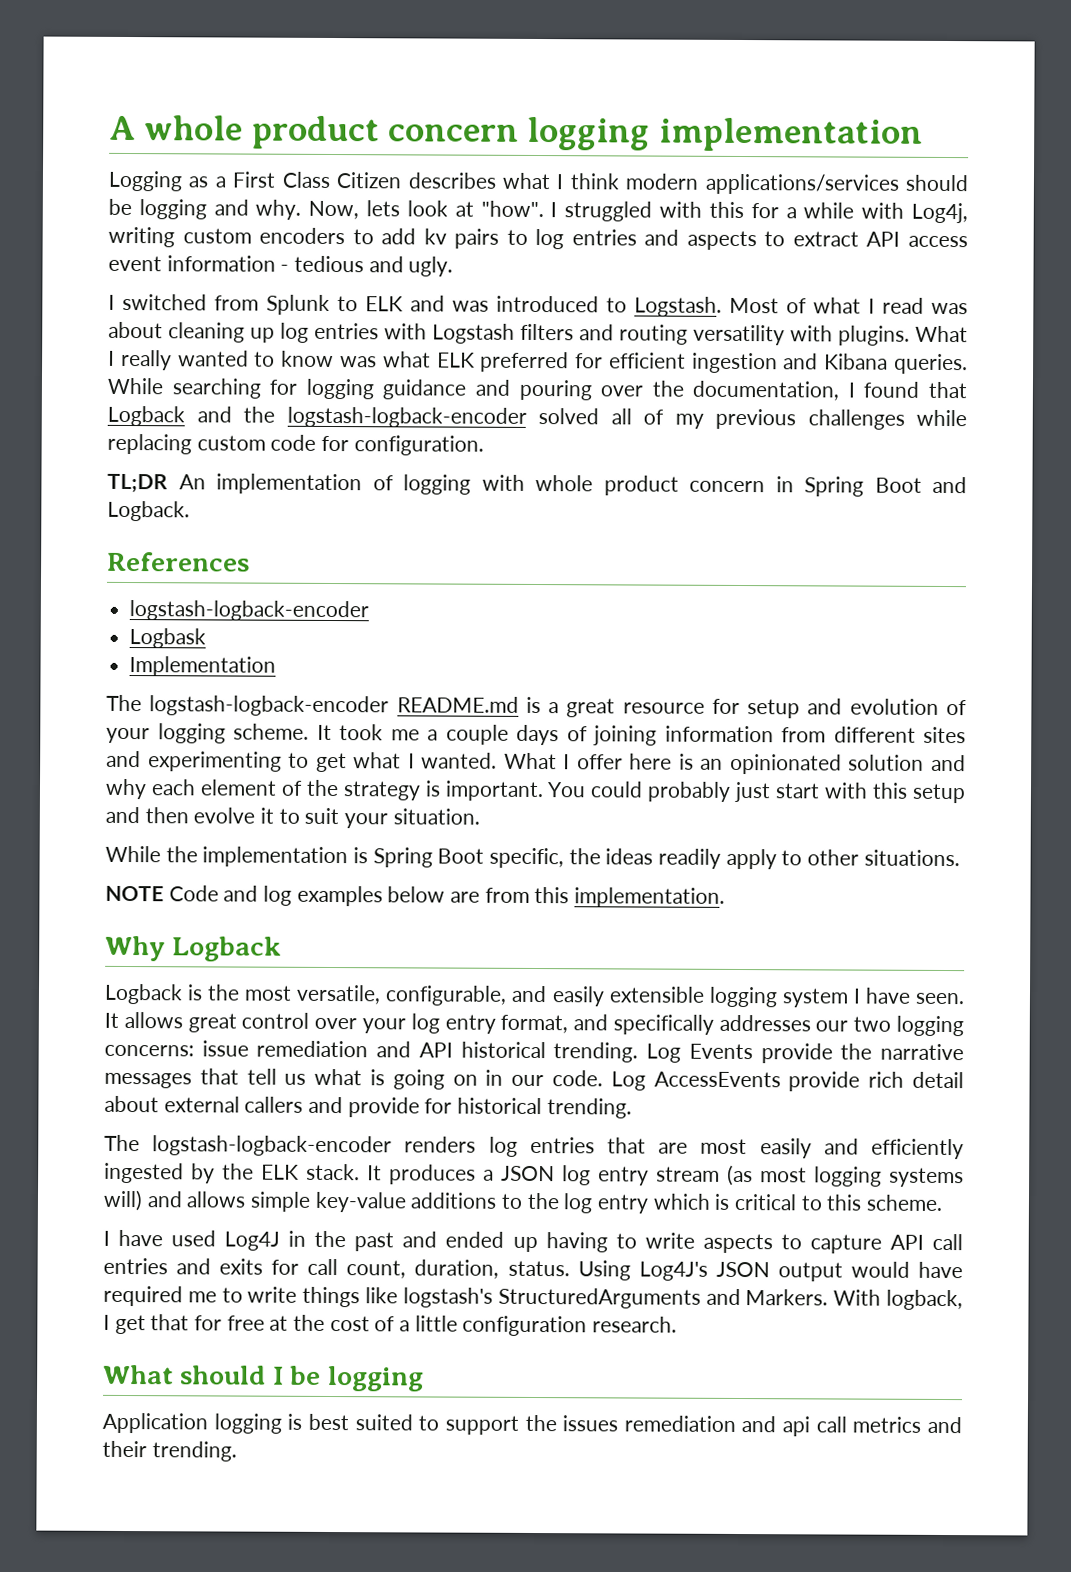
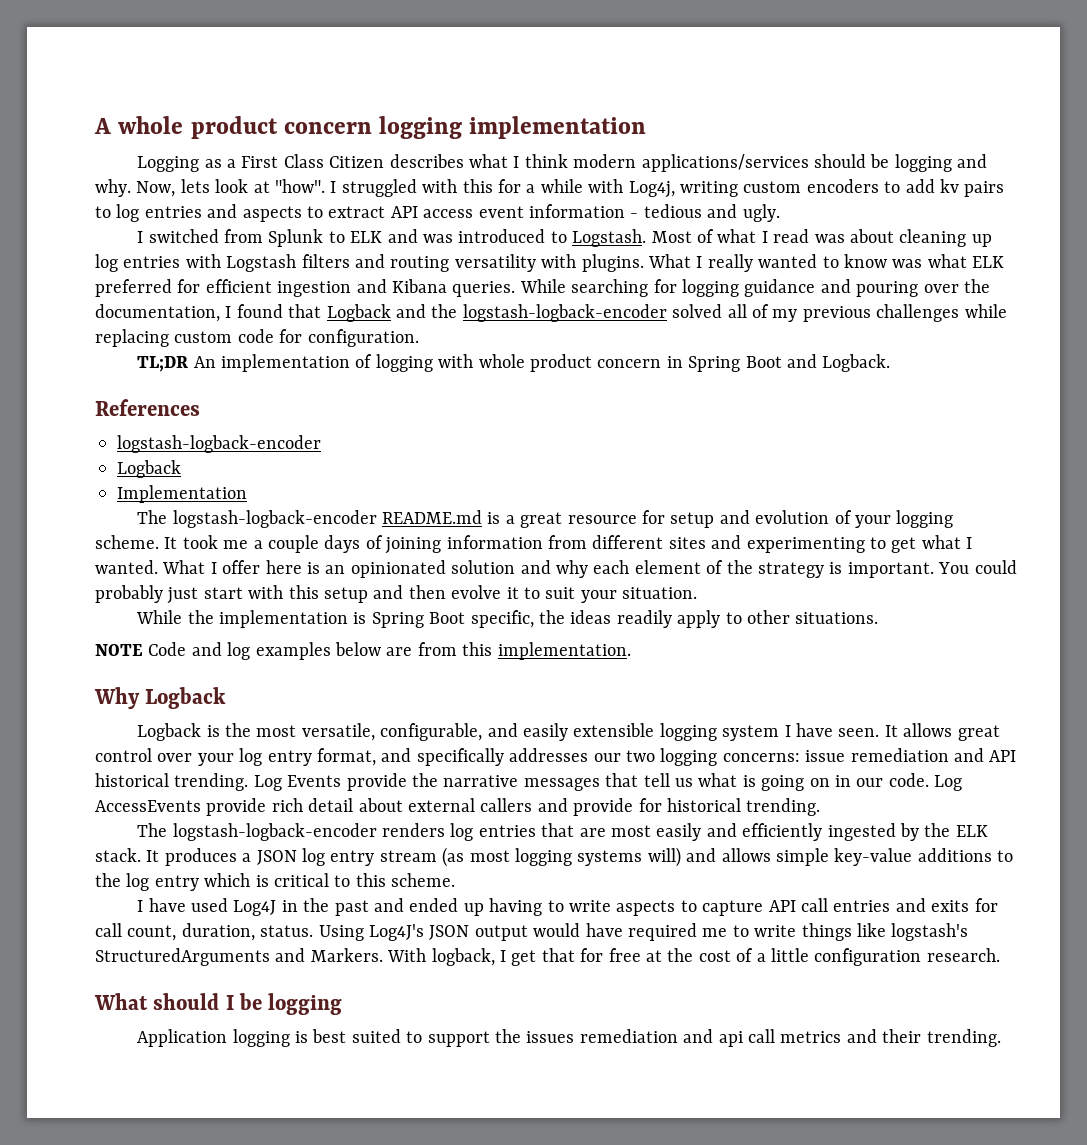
[129,628,207,649] Logbask -> [117,460,181,478] Logback

